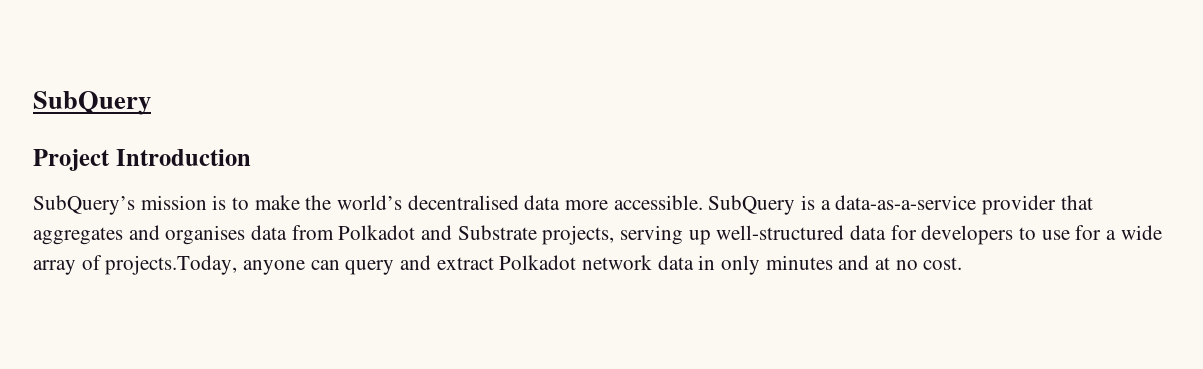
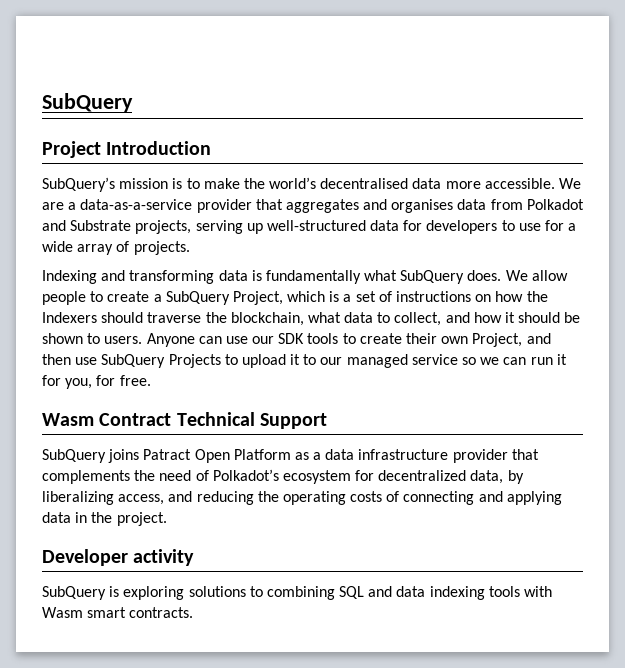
[708,195,816,215] SubQuery is -> [559,178,582,189] [42,202,64,210] We are
[105,255,963,275] projects.Today, anyone can query and extract Polkadot network data in only minutes and at no cost. -> [133,241,190,255] [42,270,568,284] [42,291,548,305] [42,312,581,326] [42,333,551,347] [42,354,567,368] [42,375,151,389] [42,412,327,429] [42,449,539,463] [42,469,524,484] [42,491,562,505] [42,512,167,526] [42,549,195,566] [42,586,553,600] [42,607,194,618] projects. // Indexing and transforming data is fundamentally what SubQuery does. We allow people to create a SubQuery Project, which is a set of instructions on how the Indexers should traverse the blockchain, what data to collect, and how it should be shown to users. Anyone can use our SDK tools to create their own Project, and then use SubQuery Projects to upload it to our managed service so we can run it for you, for free. // Wasm Contract Technical Support // SubQuery joins Patract Open Platform as a data infrastructure provider that complements the need of Polkadot’s ecosystem for decentralized data, by liberalizing access, and reducing the operating costs of connecting and applying data in the project. // Developer activity // SubQuery is exploring solutions to combining SQL and data indexing tools with Wasm smart contracts.

